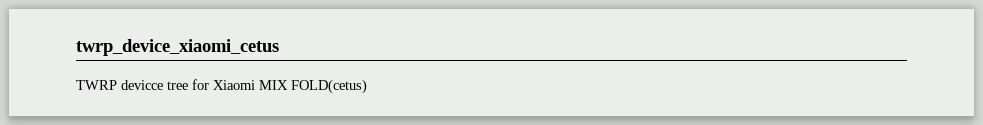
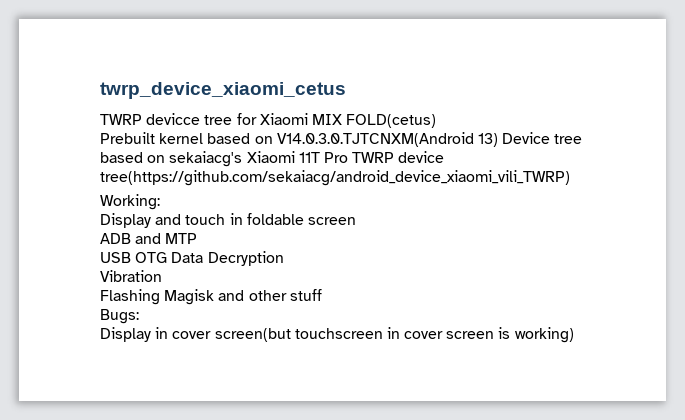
(367, 86) none -> [100,132,583,147] [100,151,445,167] [100,170,570,186] [100,194,160,210] [100,213,356,228] [100,233,198,244] [100,251,284,266] [100,270,162,282] [100,289,322,305] [100,309,139,324] [100,327,574,343] // Prebuilt kernel based on V14.0.3.0.TJTCNXM(Android 13) Device tree based on sekaiacg's Xiaomi 11T Pro TWRP device tree(https://github.com/sekaiacg/android_device_xiaomi_vili_TWRP) // Working: // Display and touch in foldable screen // ADB and MTP // USB OTG Data Decryption // Vibration // Flashing Magisk and other stuff // Bugs: // Display in cover screen(but touchscreen in cover screen is working)

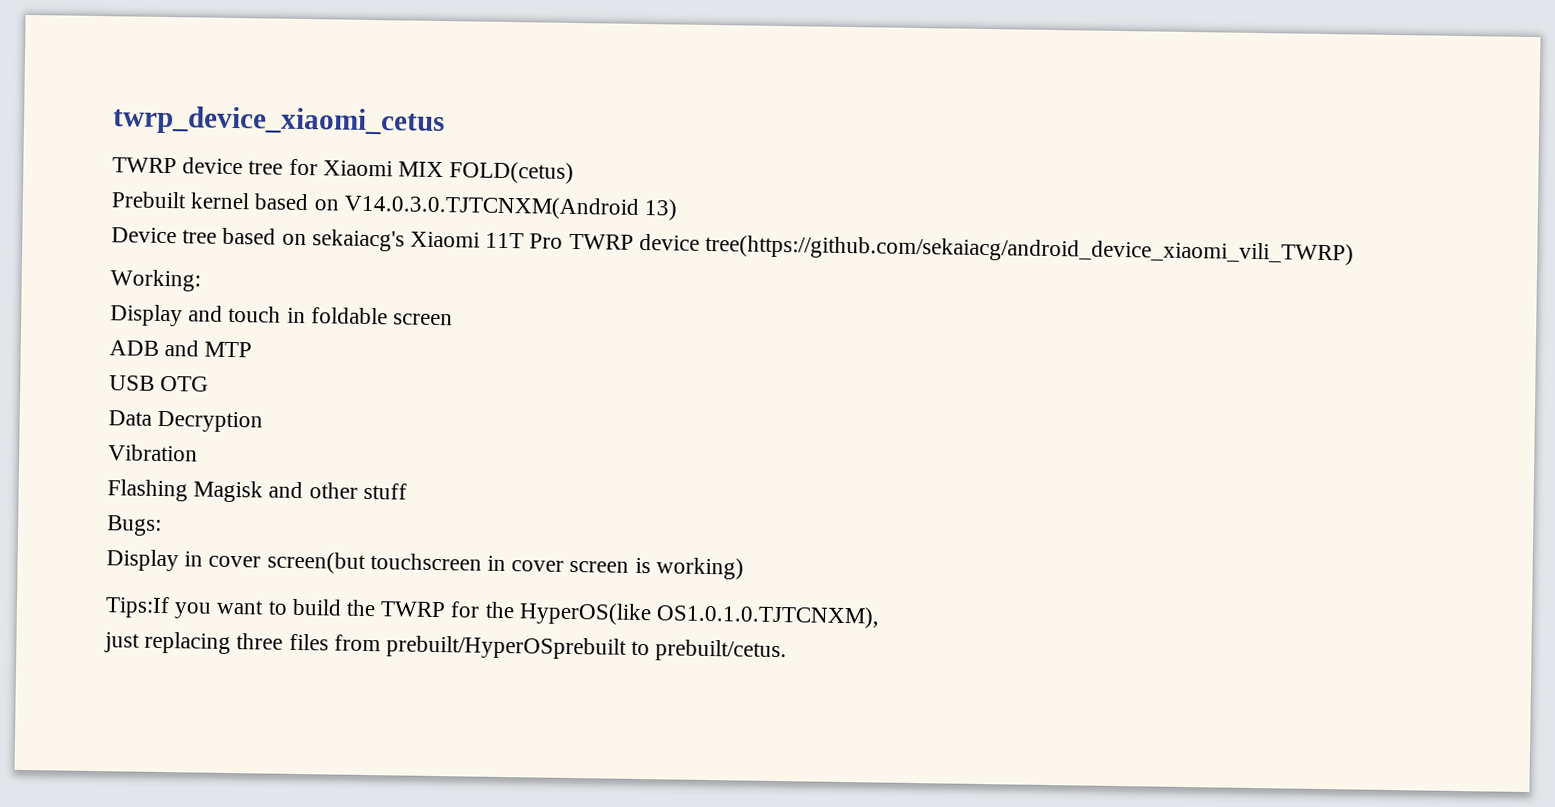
[146,113,201,125] devicce -> [182,157,244,175] device
(498, 140) none -> (678, 210) //
(168, 257) none -> (210, 383) //
(574, 335) none -> [105,596,881,629] [104,631,788,663] // Tips:If you want to build the TWRP for the HyperOS(like OS1.0.1.0.TJTCNXM), // just replacing three files from prebuilt/HyperOSprebuilt to prebuilt/cetus.

